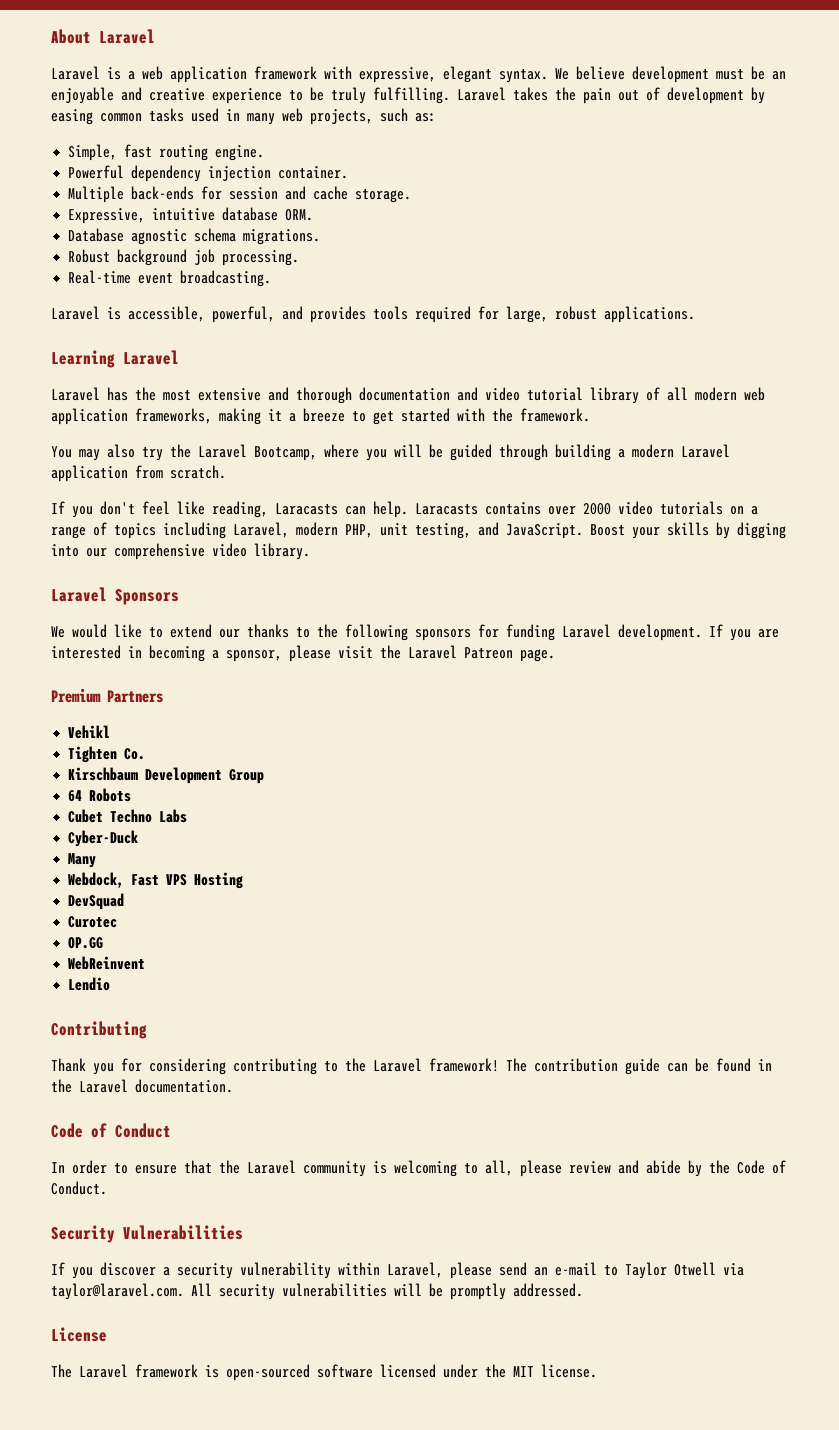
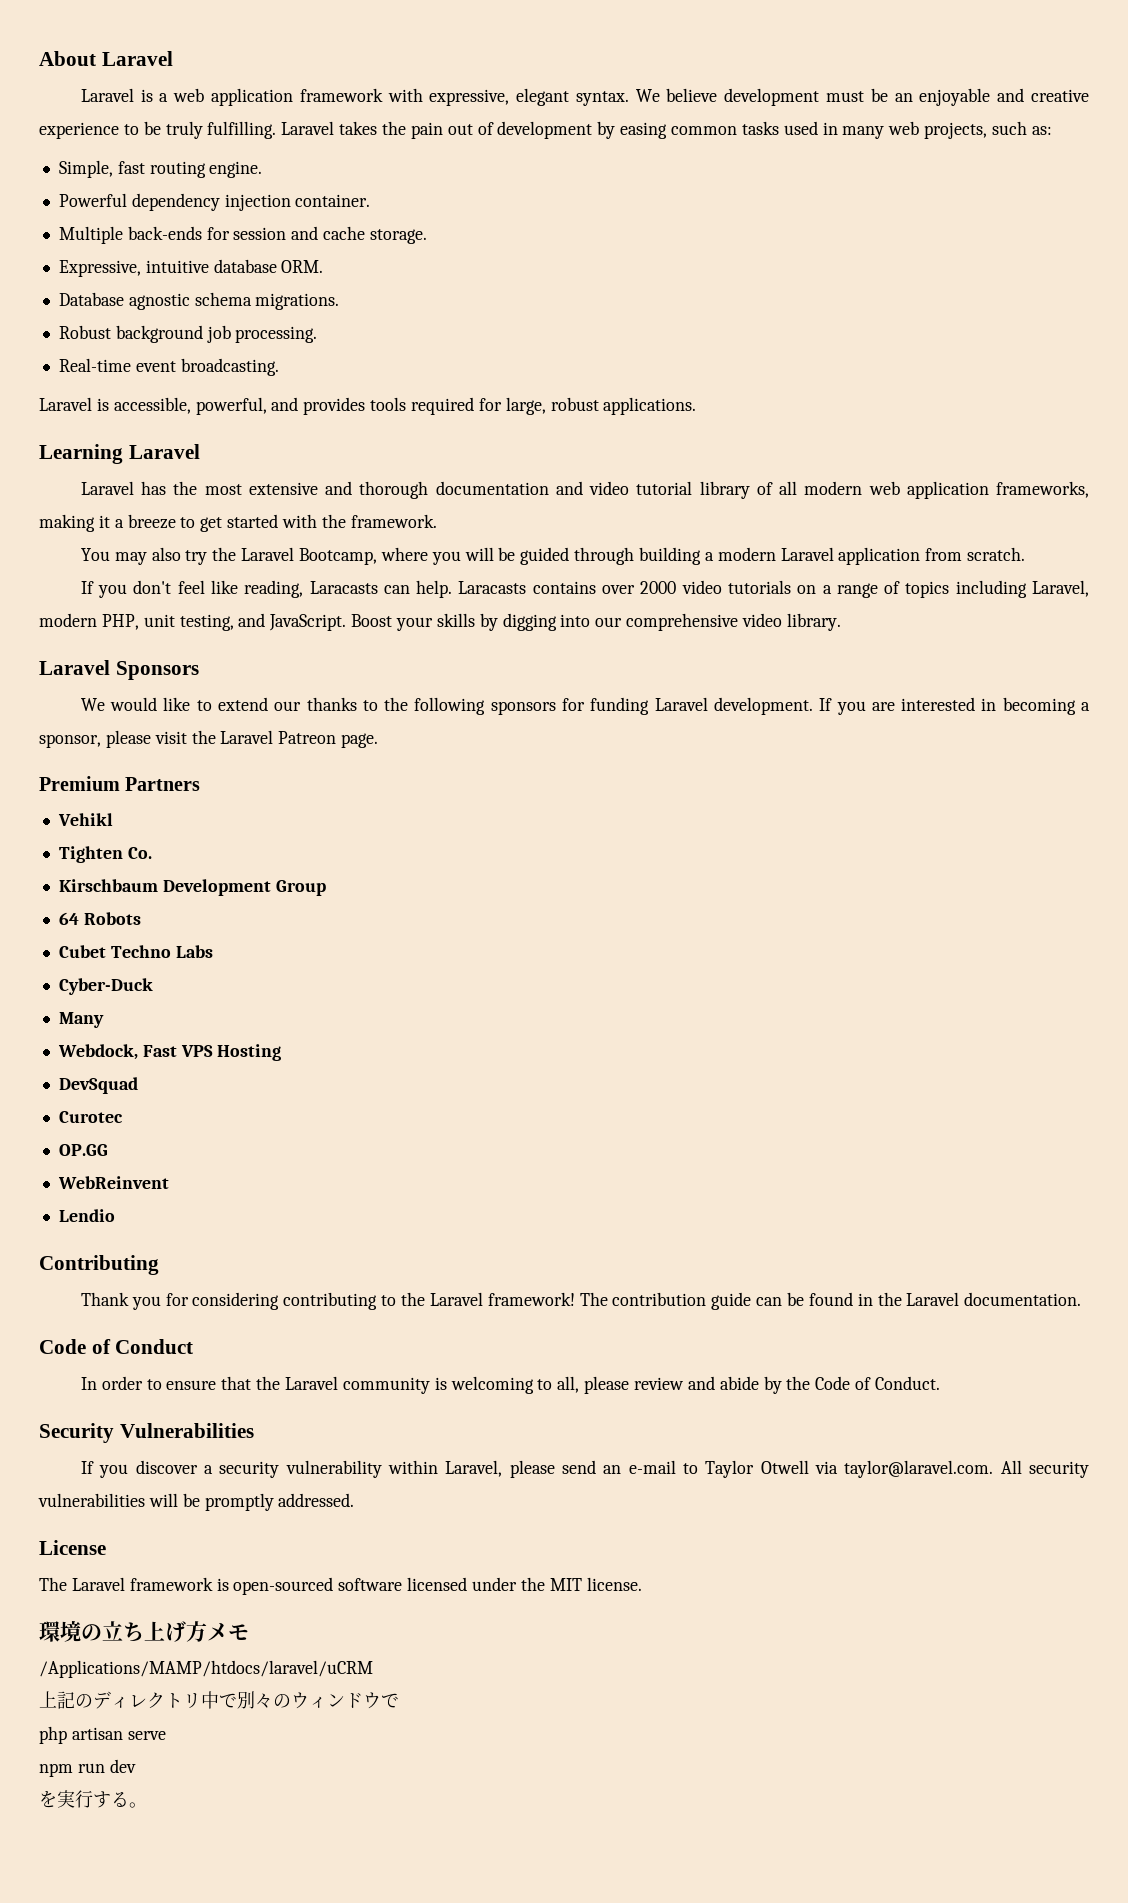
(597, 1371) none -> [39,1621,249,1642] [39,1660,373,1678] [39,1691,399,1709] [39,1726,166,1744] [39,1759,136,1777] [39,1790,147,1808] // 環境の立ち上げ方メモ // /Applications/MAMP/htdocs/laravel/uCRM // 上記のディレクトリ中で別々のウィンドウで // php artisan serve // npm run dev // を実行する。

